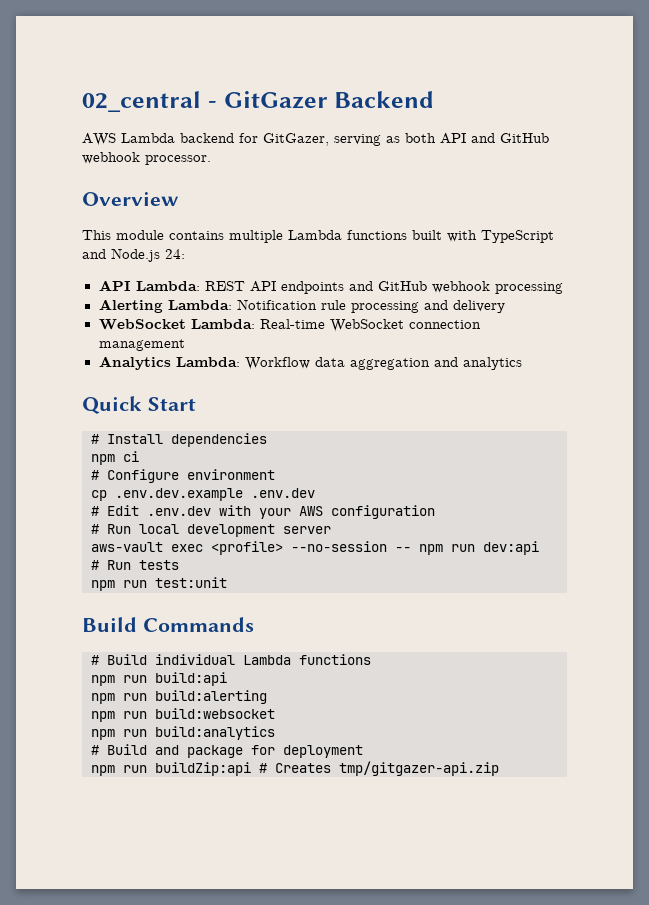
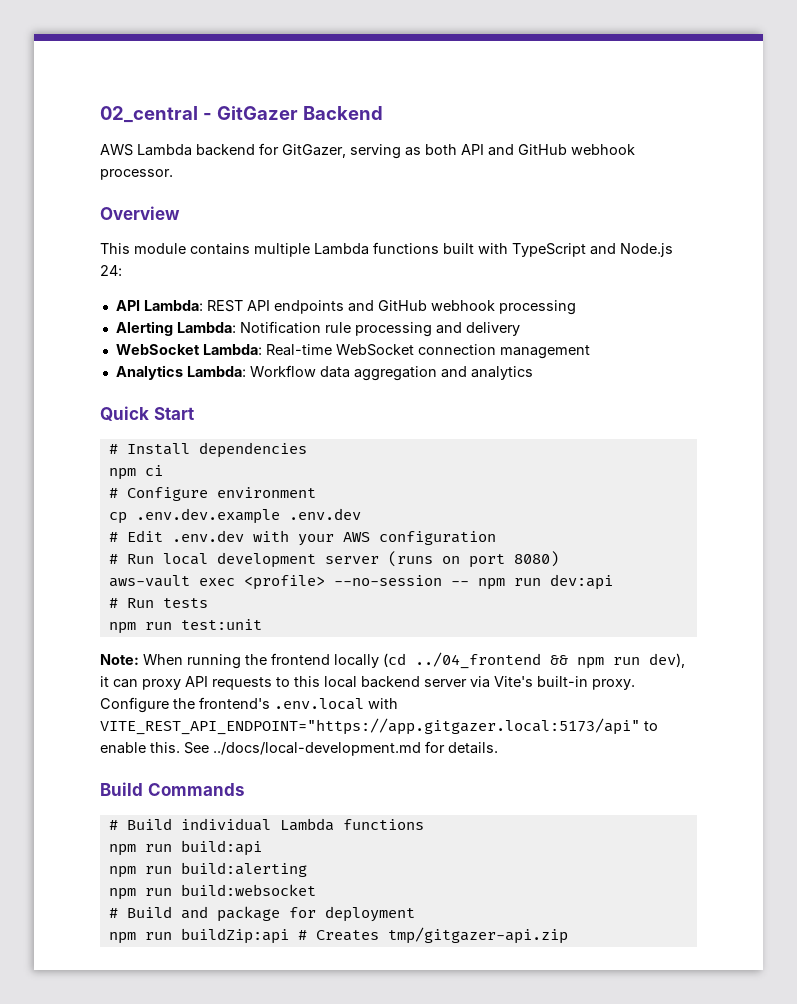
(331, 530) none -> [387,551,559,568] (runs on port 8080)
(227, 582) none -> [100,652,685,669] [100,676,635,690] [100,697,398,713] [100,718,658,735] [100,741,498,756] // Note: When running the frontend locally (cd ../04_frontend && npm run dev), it can proxy API requests to this local backend server via Vite's built-in proxy. Configure the frontend's .env.local with VITE_REST_API_ENDPOINT="https://app.gitgazer.local:5173/api" to enable this. See ../docs/local-development.md for details.
[91,726,275,740] // npm run build:analytics -> (316, 890) none

